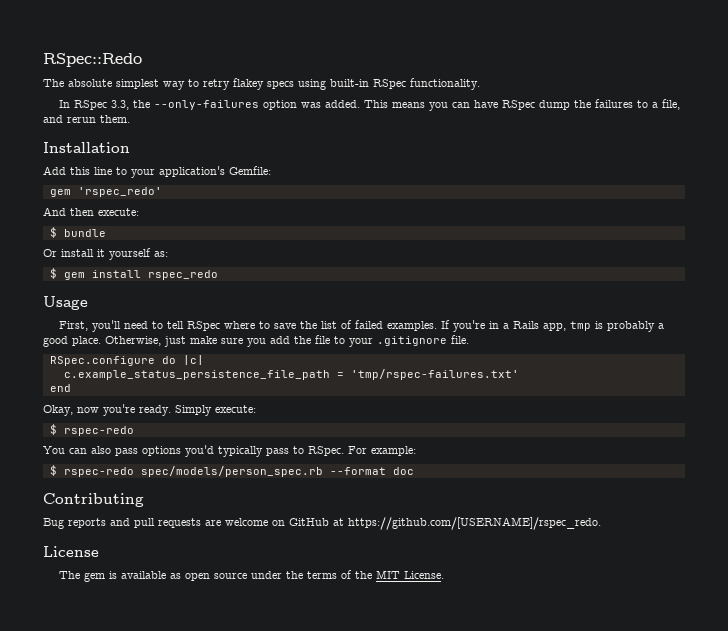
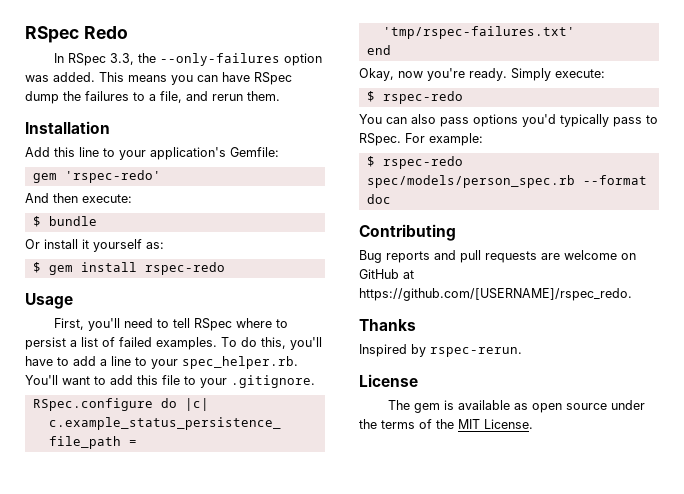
[43,53,142,67] [43,78,480,90] RSpec::Redo // The absolute simplest way to retry flakey specs using built-in RSpec functionality. -> [25,26,128,43] RSpec Redo
[77,187,162,197] 'rspec_redo' -> [64,170,161,183] 'rspec-redo'
[147,270,218,280] rspec_redo -> [144,262,225,275] rspec-redo
[274,321,318,329] save the -> [25,337,77,350] persist a
[441,320,665,332] [43,336,311,347] If you're in a Rails app, tmp is probably a good place. Otherwise, just make sure you add the -> [221,337,322,350] [25,356,298,369] [25,375,158,385] To do this, you'll have to add a line to your spec_helper.rb. You'll want to add this
[377,335,469,346] .gitignore file. -> [231,375,315,388] .gitignore.
(601, 523) none -> [359,319,416,331] [359,344,522,357] // Thanks // Inspired by rspec-rerun.

